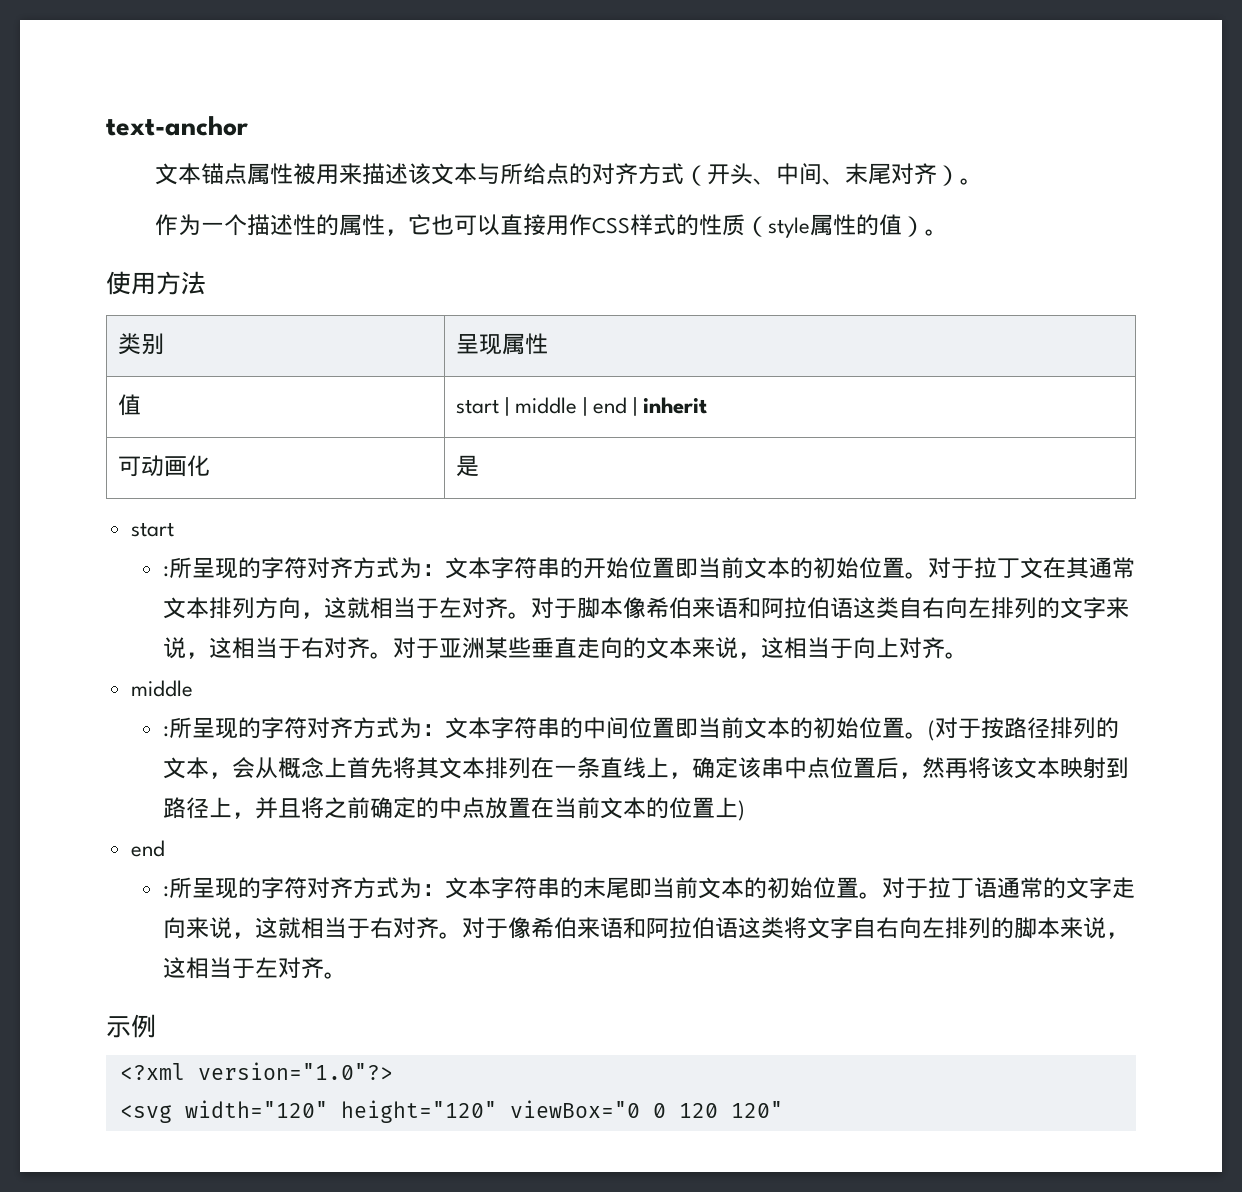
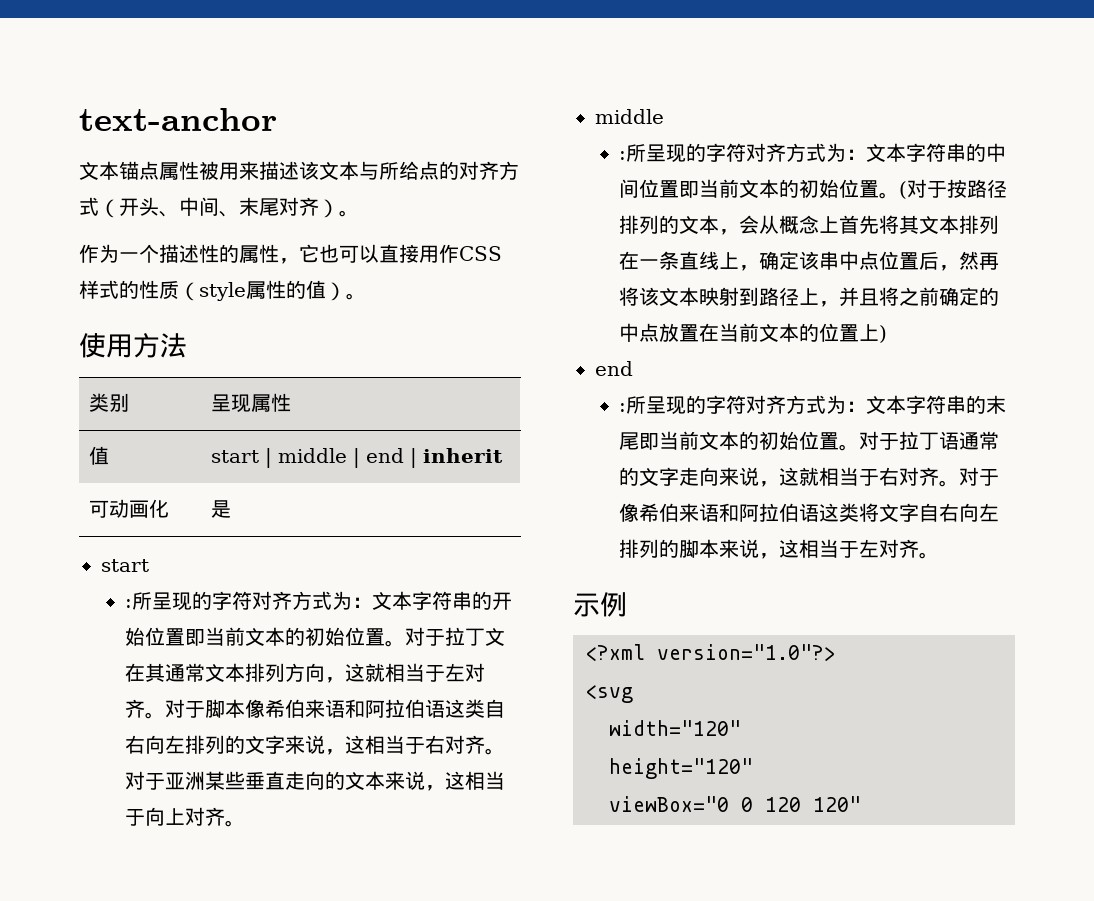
(172, 1114) none -> (633, 694) //
(328, 1109) none -> (741, 728) //
(497, 1111) none -> (753, 768) //

